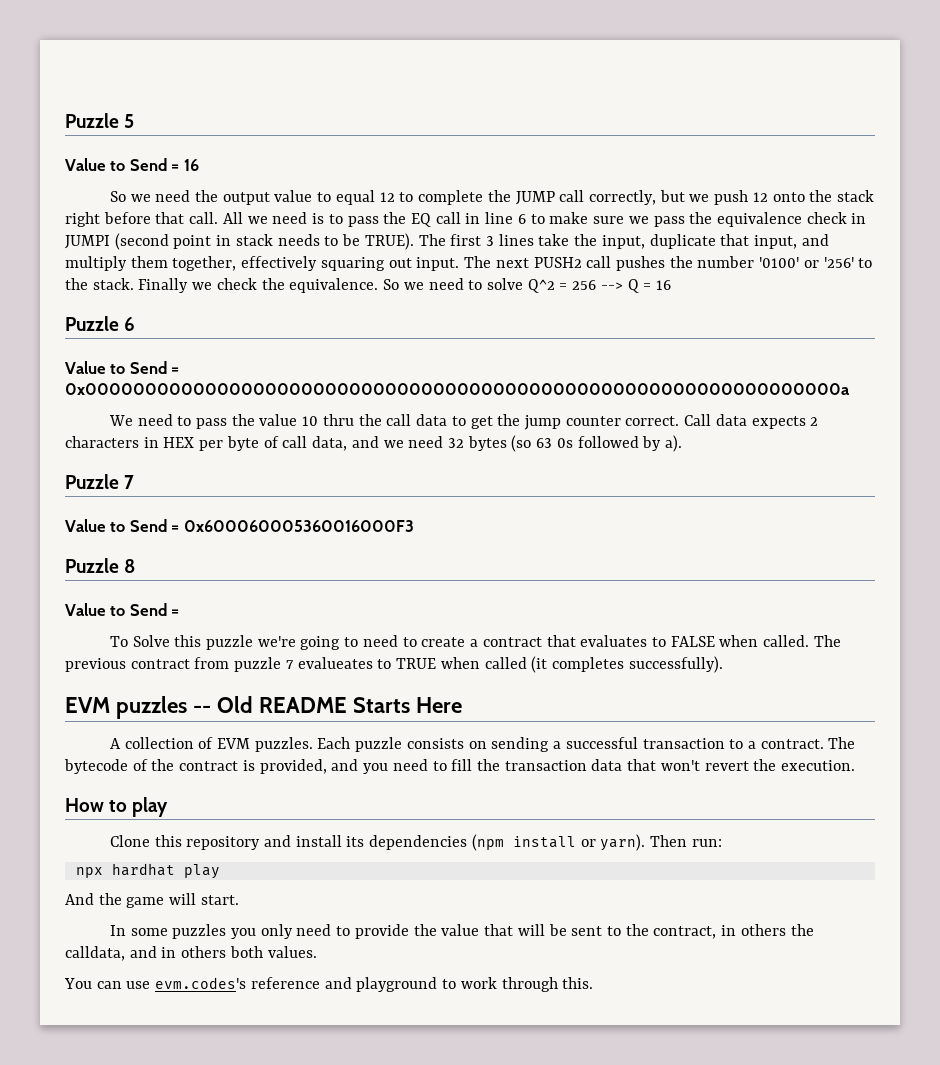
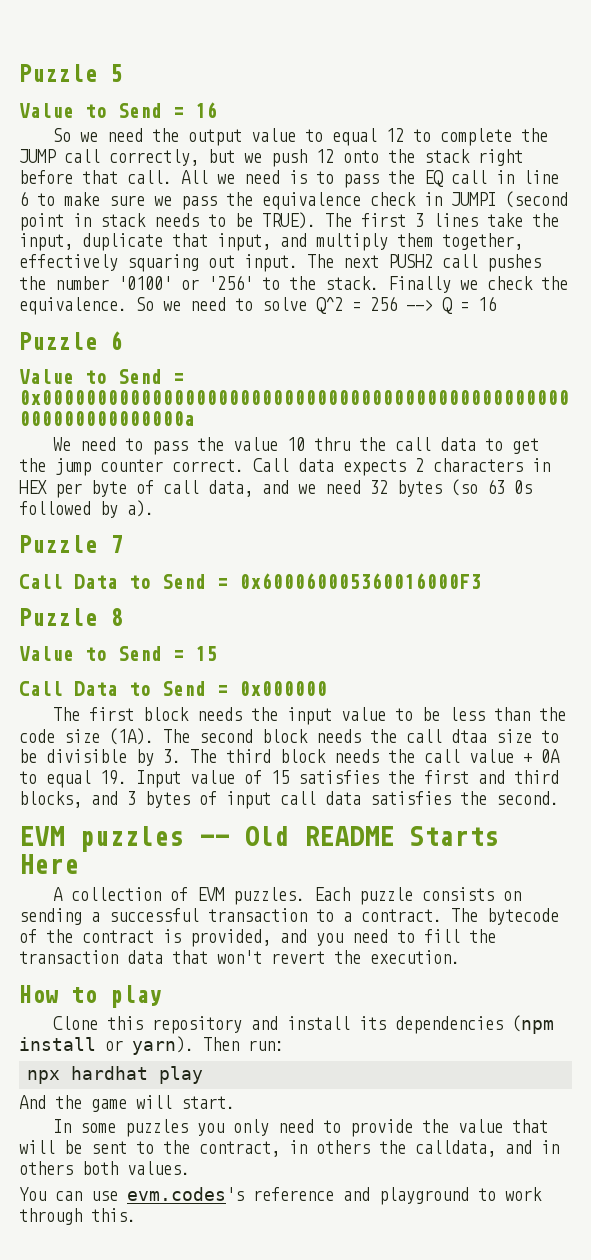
[65,519,106,532] Value -> [19,574,118,589] Call Data
[109,635,841,650] [65,656,723,673] // To Solve this puzzle we're going to need to create a contract that evaluates to FALSE when called. The previous contract from puzzle 7 evalueates to TRUE when called (it completes successfully). -> [195,646,217,661] [19,681,327,696] [53,707,567,725] [19,728,559,745] [19,749,560,766] [19,770,559,788] [19,791,559,809] 15 // Call Data to Send = 0x000000 // The first block needs the input value to be less than the code size (1A). The second block needs the call dtaa size to be divisible by 3. The third block needs the call value + 0A to equal 19. Input value of 15 satisfies the first and third blocks, and 3 bytes of input call data satisfies the second.

